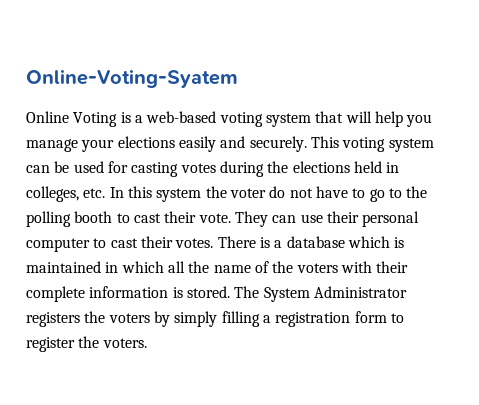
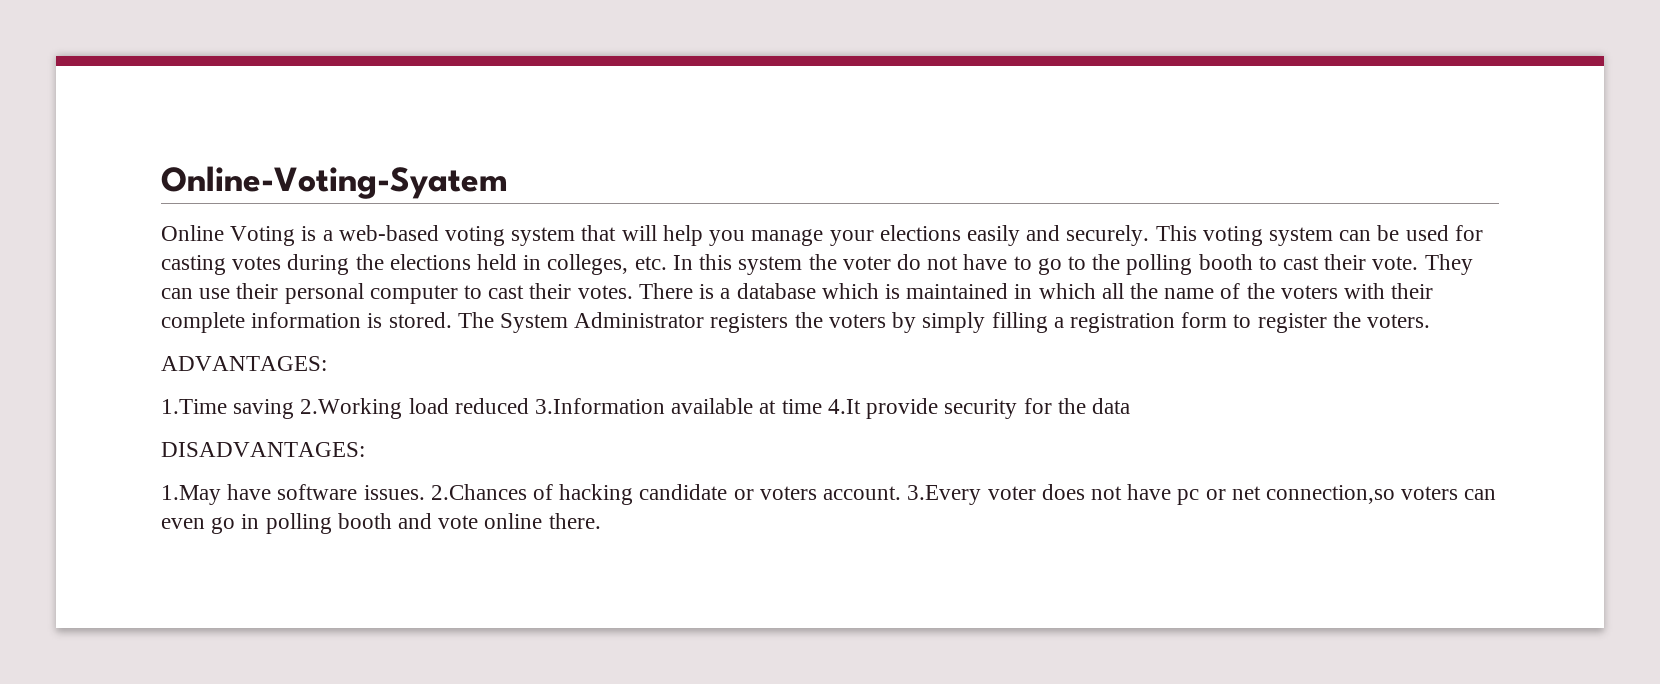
(147, 343) none -> [161,356,327,371] [161,398,1130,419] [161,442,365,457] [161,484,1497,505] [161,513,601,534] // ADVANTAGES: // 1.Time saving 2.Working load reduced 3.Information available at time 4.It provide security for the data // DISADVANTAGES: // 1.May have software issues. 2.Chances of hacking candidate or voters account. 3.Every voter does not have pc or net connection,so voters can even go in polling booth and vote online there.

